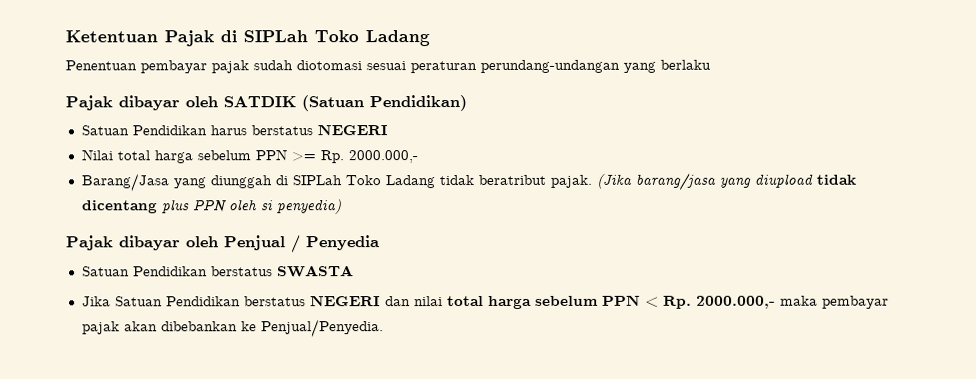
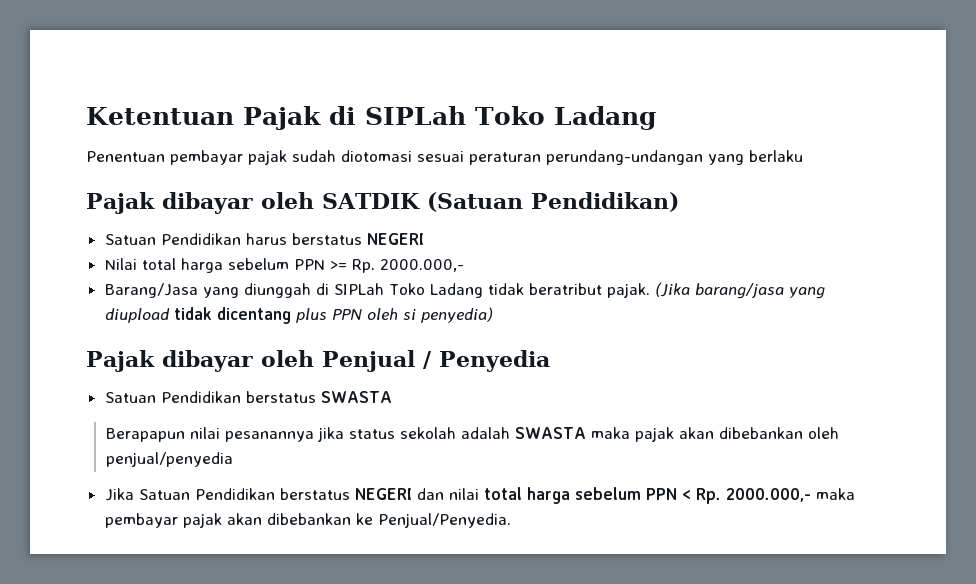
(354, 271) none -> [105,427,839,442] [105,452,233,467] // Berapapun nilai pesanannya jika status sekolah adalah SWASTA maka pajak akan dibebankan oleh penjual/penyedia

